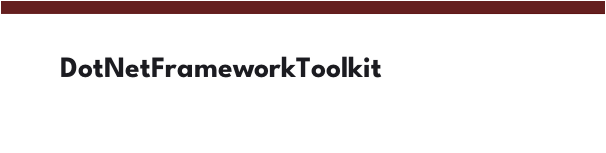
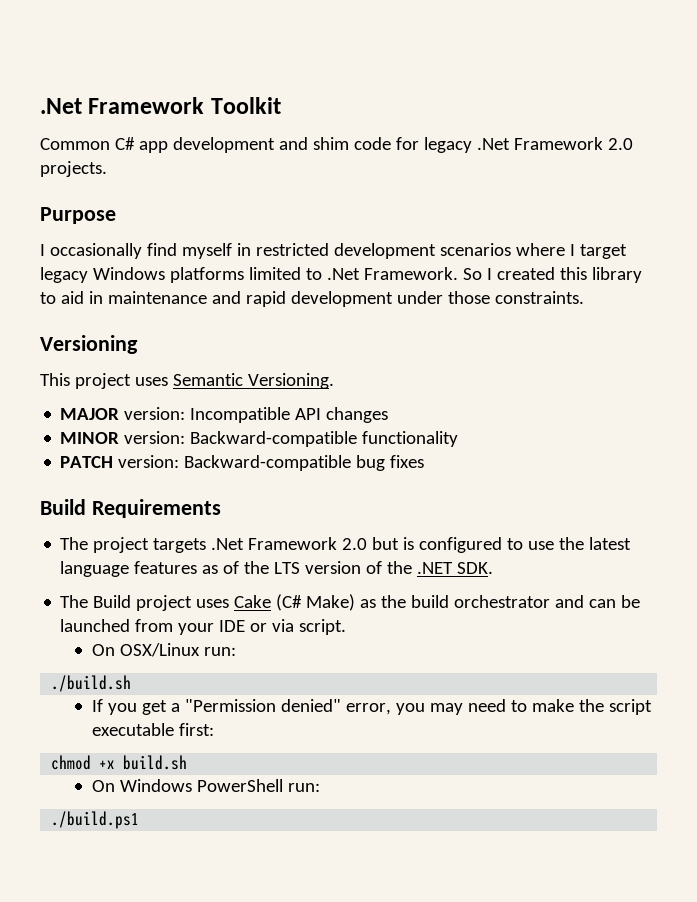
[59,55,383,79] DotNetFrameworkToolkit -> [40,97,281,114] [40,137,633,153] [40,161,107,177] [40,207,116,224] [40,243,627,259] [40,267,642,283] [40,291,584,307] [40,335,138,354] [40,373,334,389] [60,407,389,423] [60,431,459,447] [60,455,425,471] [40,499,221,518] [60,537,632,553] [60,561,494,577] [60,594,641,611] [60,619,347,635] [91,643,236,657] [51,675,132,692] [91,699,652,715] [91,723,214,736] [51,755,188,770] [91,779,320,792] [51,811,140,829] .Net Framework Toolkit // Common C# app development and shim code for legacy .Net Framework 2.0 projects. // Purpose // I occasionally find myself in restricted development scenarios where I target legacy Windows platforms limited to .Net Framework. So I created this library to aid in maintenance and rapid development under those constraints. // Versioning // This project uses Semantic Versioning. // MAJOR version: Incompatible API changes // MINOR version: Backward-compatible functionality // PATCH version: Backward-compatible bug fixes // Build Requirements // The project targets .Net Framework 2.0 but is configured to use the latest language features as of the LTS version of the .NET SDK. // The Build project uses Cake (C# Make) as the build orchestrator and can be launched from your IDE or via script. // On OSX/Linux run: // ./build.sh // If you get a "Permission denied" error, you may need to make the script executable first: // chmod +x build.sh // On Windows PowerShell run: // ./build.ps1

